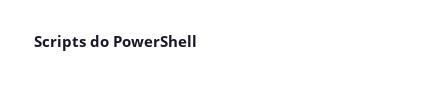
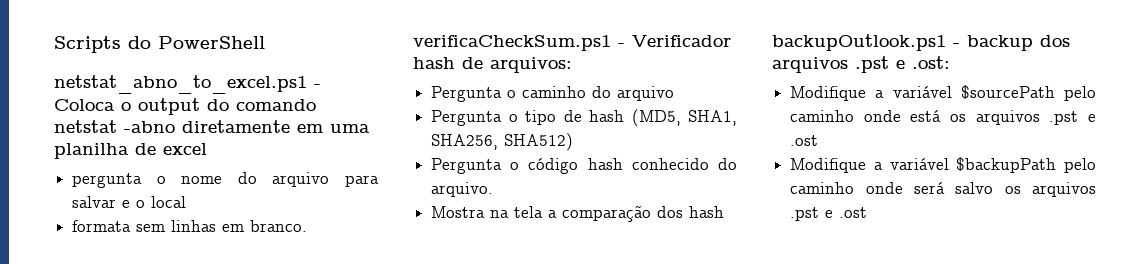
(197, 41) none -> [54,75,321,94] [54,98,316,115] [54,120,370,133] [54,143,207,159] [72,172,379,188] [72,196,187,208] [72,220,308,232] [413,35,731,51] [413,57,572,73] [431,86,675,102] [431,109,737,127] [431,133,574,151] [431,158,737,174] [431,182,494,197] [431,205,725,222] [772,34,1070,51] [772,56,950,73] [790,85,1096,101] [790,110,1096,125] [790,135,819,146] [790,157,1096,173] [790,182,1096,197] [790,207,868,221] // netstat_abno_to_excel.ps1 - Coloca o output do comando netstat -abno diretamente em uma planilha de excel // pergunta o nome do arquivo para salvar e o local // formata sem linhas em branco. // verificaCheckSum.ps1 - Verificador hash de arquivos: // Pergunta o caminho do arquivo // Pergunta o tipo de hash (MD5, SHA1, SHA256, SHA512) // Pergunta o código hash conhecido do arquivo. // Mostra na tela a comparação dos hash // backupOutlook.ps1 - backup dos arquivos .pst e .ost: // Modifique a variável $sourcePath pelo caminho onde está os arquivos .pst e .ost // Modifique a variável $backupPath pelo caminho onde será salvo os arquivos .pst e .ost

